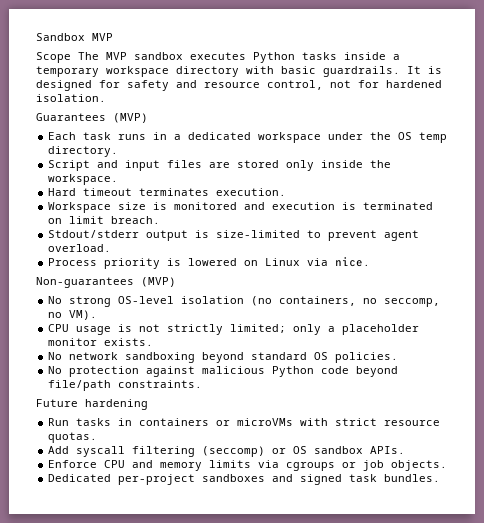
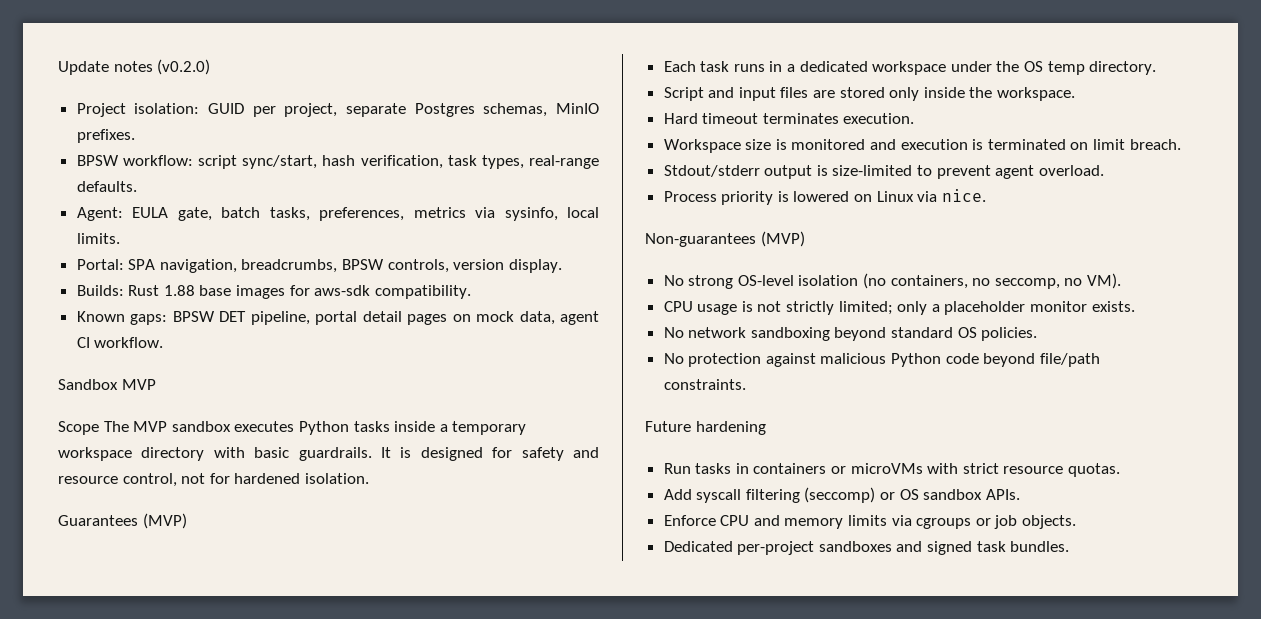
(36, 37) none -> [58,59,211,75] [76,103,599,117] [76,129,135,143] [76,155,599,169] [76,181,137,192] [76,207,599,221] [76,233,120,244] [76,259,562,273] [76,285,471,299] [76,311,599,325] [76,337,164,348] Update notes (v0.2.0) // Project isolation: GUID per project, separate Postgres schemas, MinIO prefixes. // BPSW workflow: script sync/start, hash verification, task types, real-range defaults. // Agent: EULA gate, batch tasks, preferences, metrics via sysinfo, local limits. // Portal: SPA navigation, breadcrumbs, BPSW controls, version display. // Builds: Rust 1.88 base images for aws-sdk compatibility. // Known gaps: BPSW DET pipeline, portal detail pages on mock data, agent CI workflow. //

